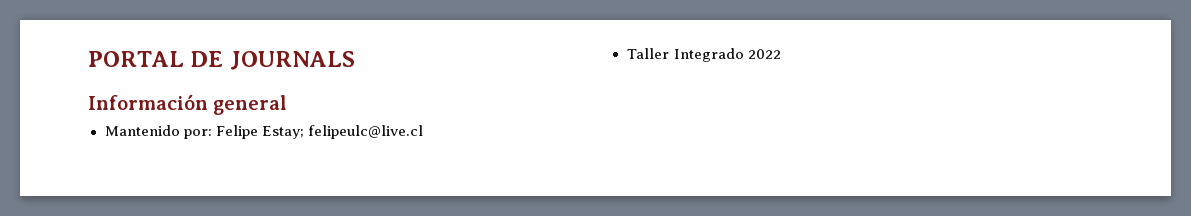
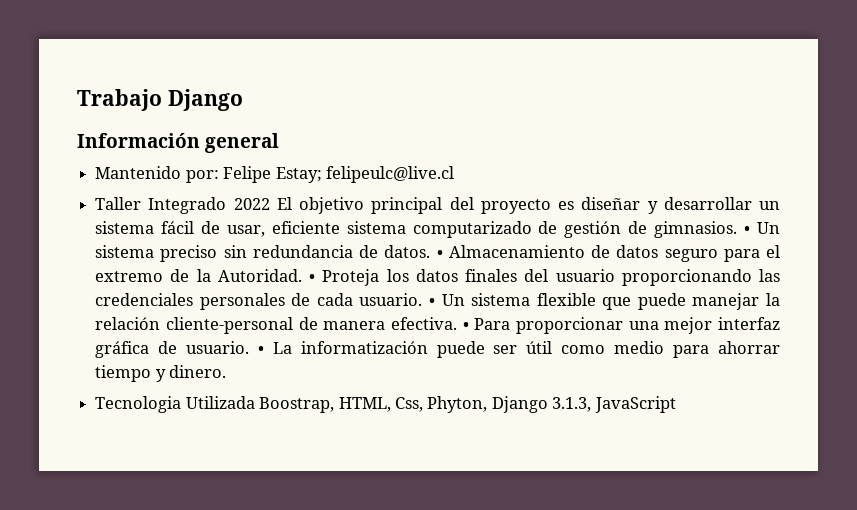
[88,51,355,70] PORTAL DE JOURNALS -> [77,89,243,111] Trabajo Django
(781, 54) none -> [276,197,780,214] [95,221,780,238] [95,245,780,262] [95,269,780,286] [95,293,780,310] [95,317,781,334] [95,341,780,358] [95,365,227,382] [95,396,676,413] El objetivo principal del proyecto es diseñar y desarrollar un sistema fácil de usar, eficiente sistema computarizado de gestión de gimnasios. • Un sistema preciso sin redundancia de datos. • Almacenamiento de datos seguro para el extremo de la Autoridad. • Proteja los datos finales del usuario proporcionando las credenciales personales de cada usuario. • Un sistema flexible que puede manejar la relación cliente-personal de manera efectiva. • Para proporcionar una mejor interfaz gráfica de usuario. • La informatización puede ser útil como medio para ahorrar tiempo y dinero. // Tecnologia Utilizada Boostrap, HTML, Css, Phyton, Django 3.1.3, JavaScript

